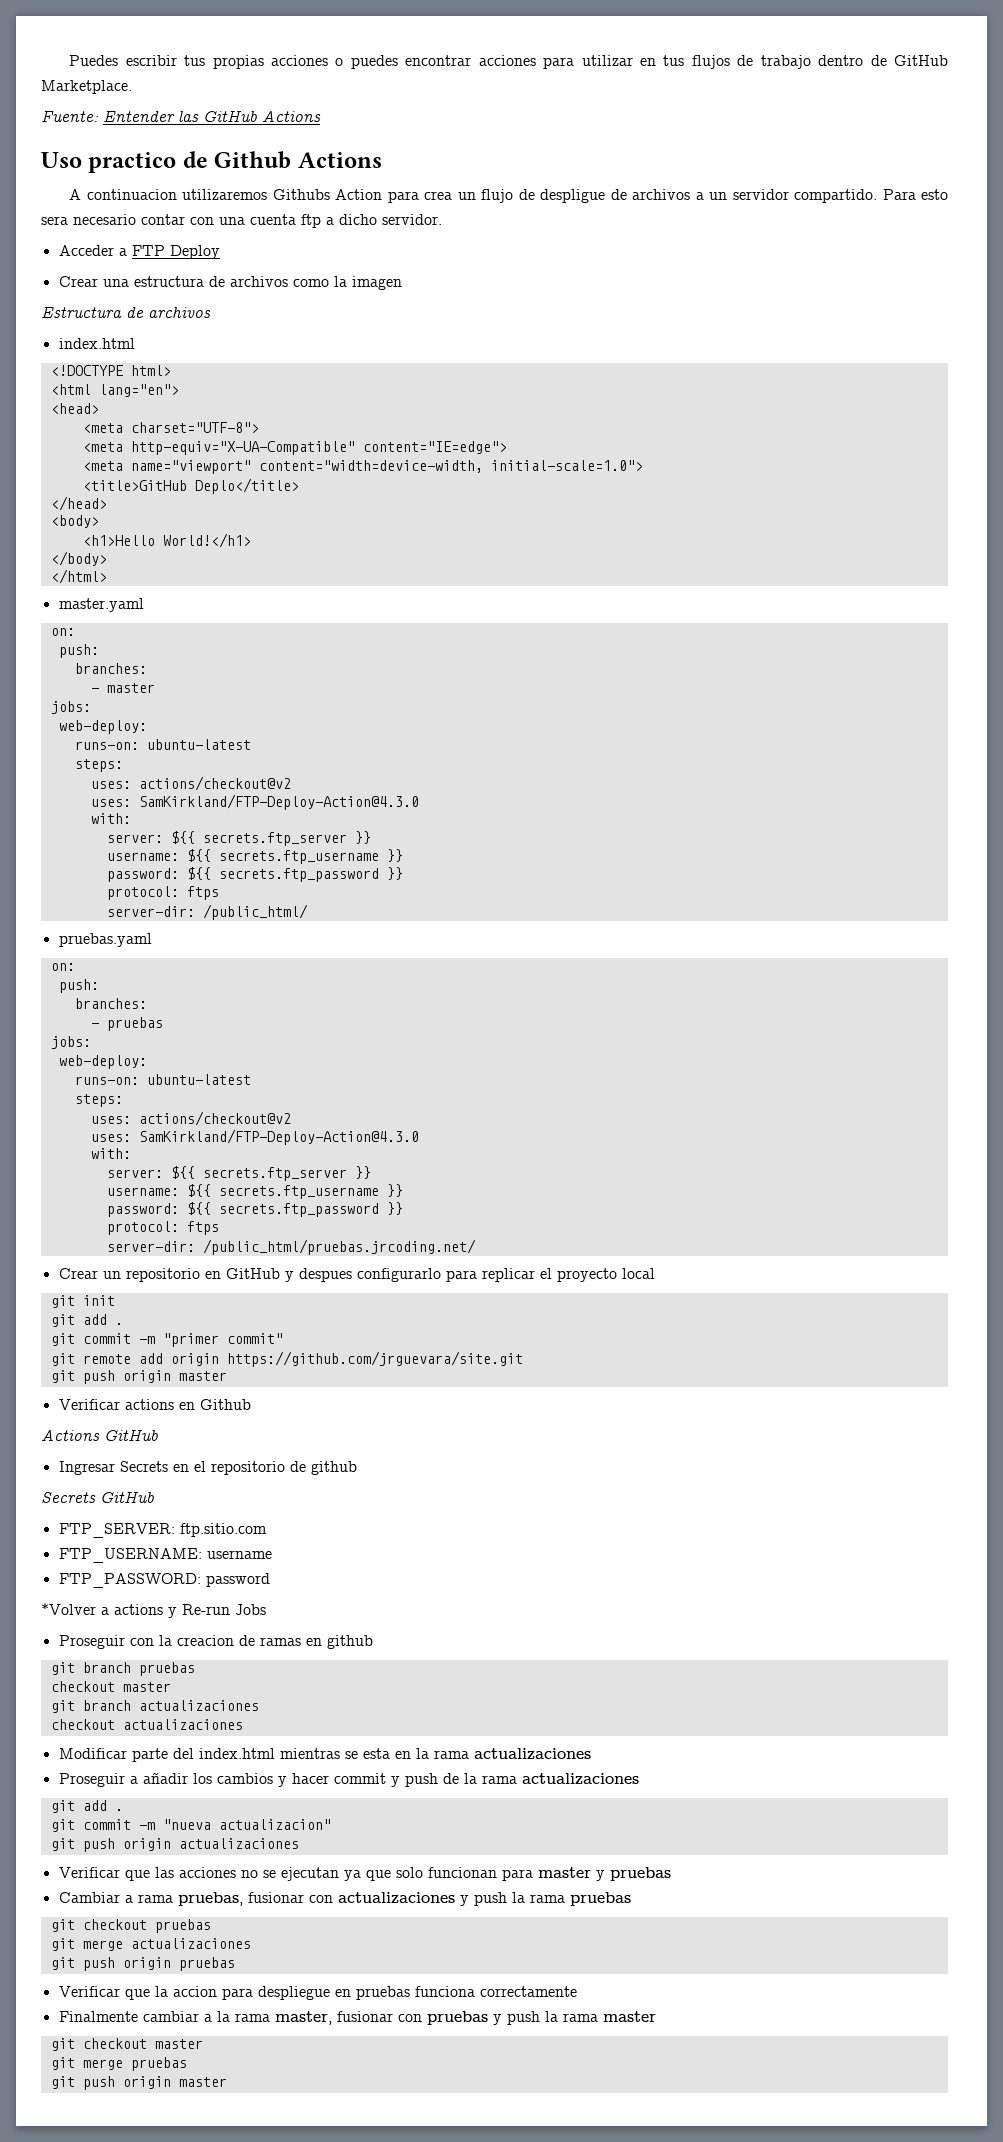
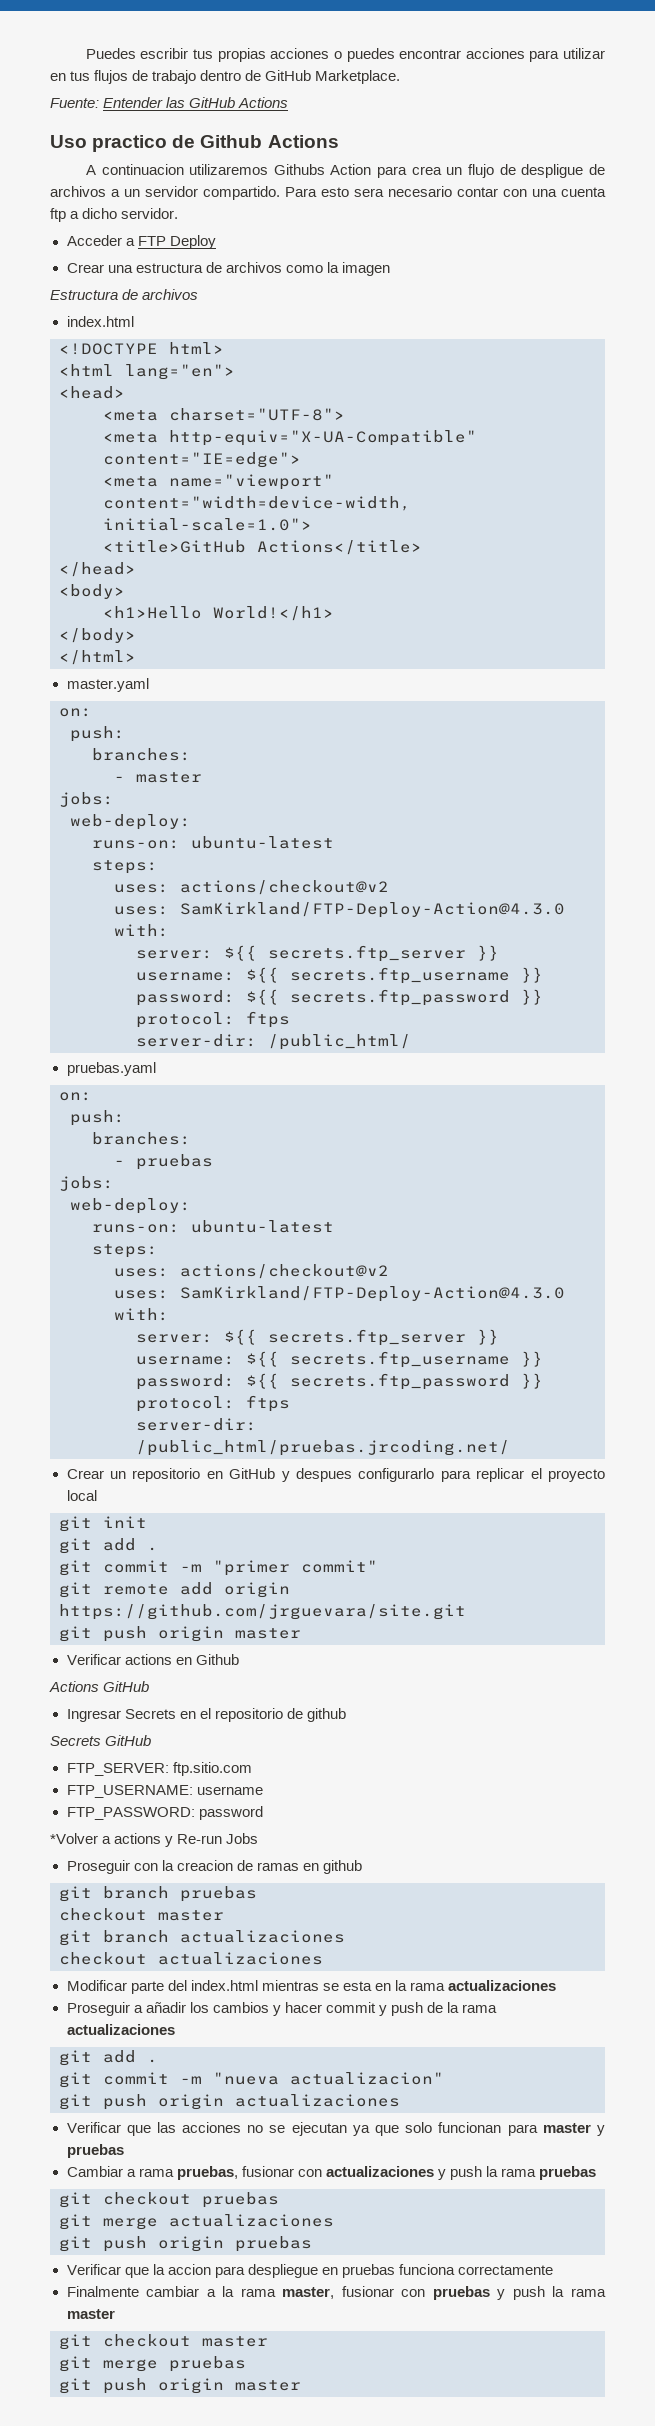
[194,478,299,494] Deplo</title> -> [257,540,422,555] Actions</title>

